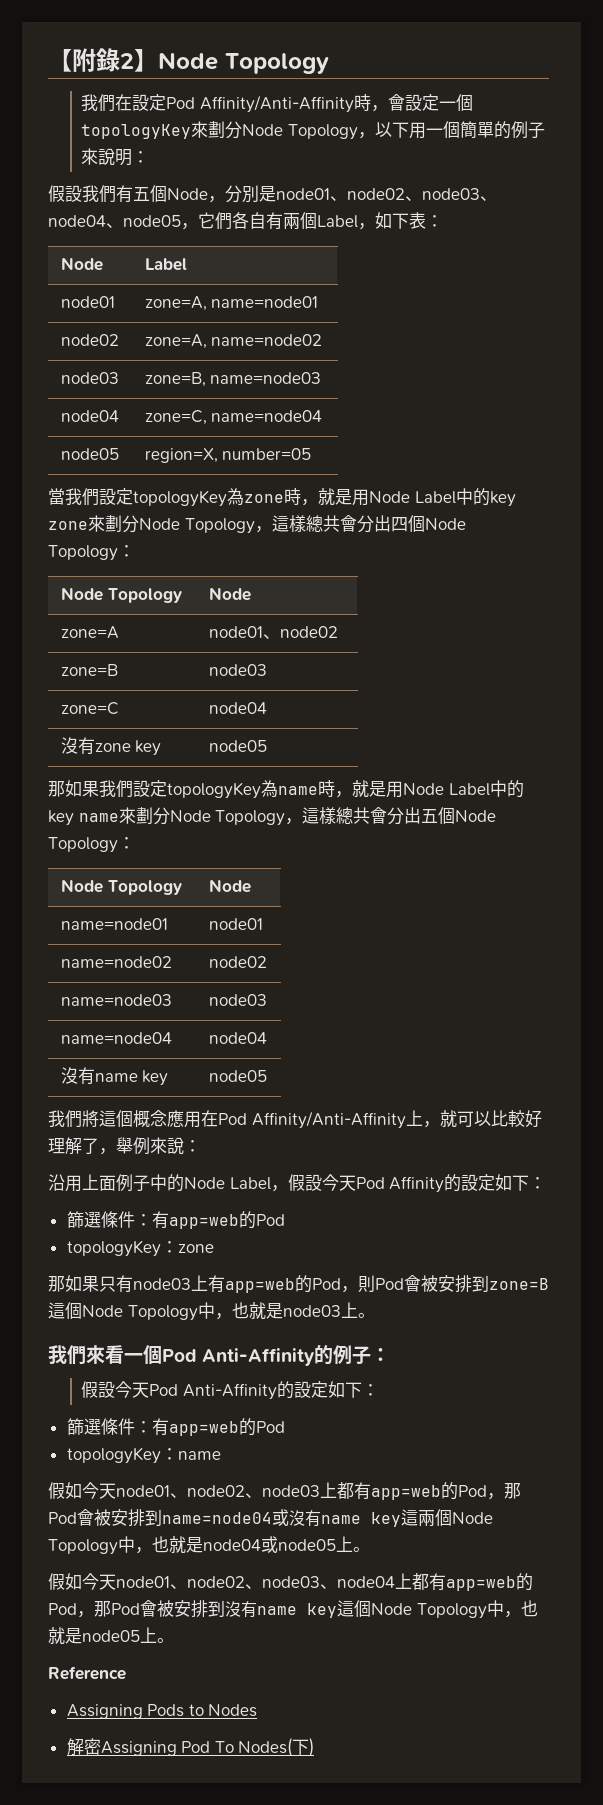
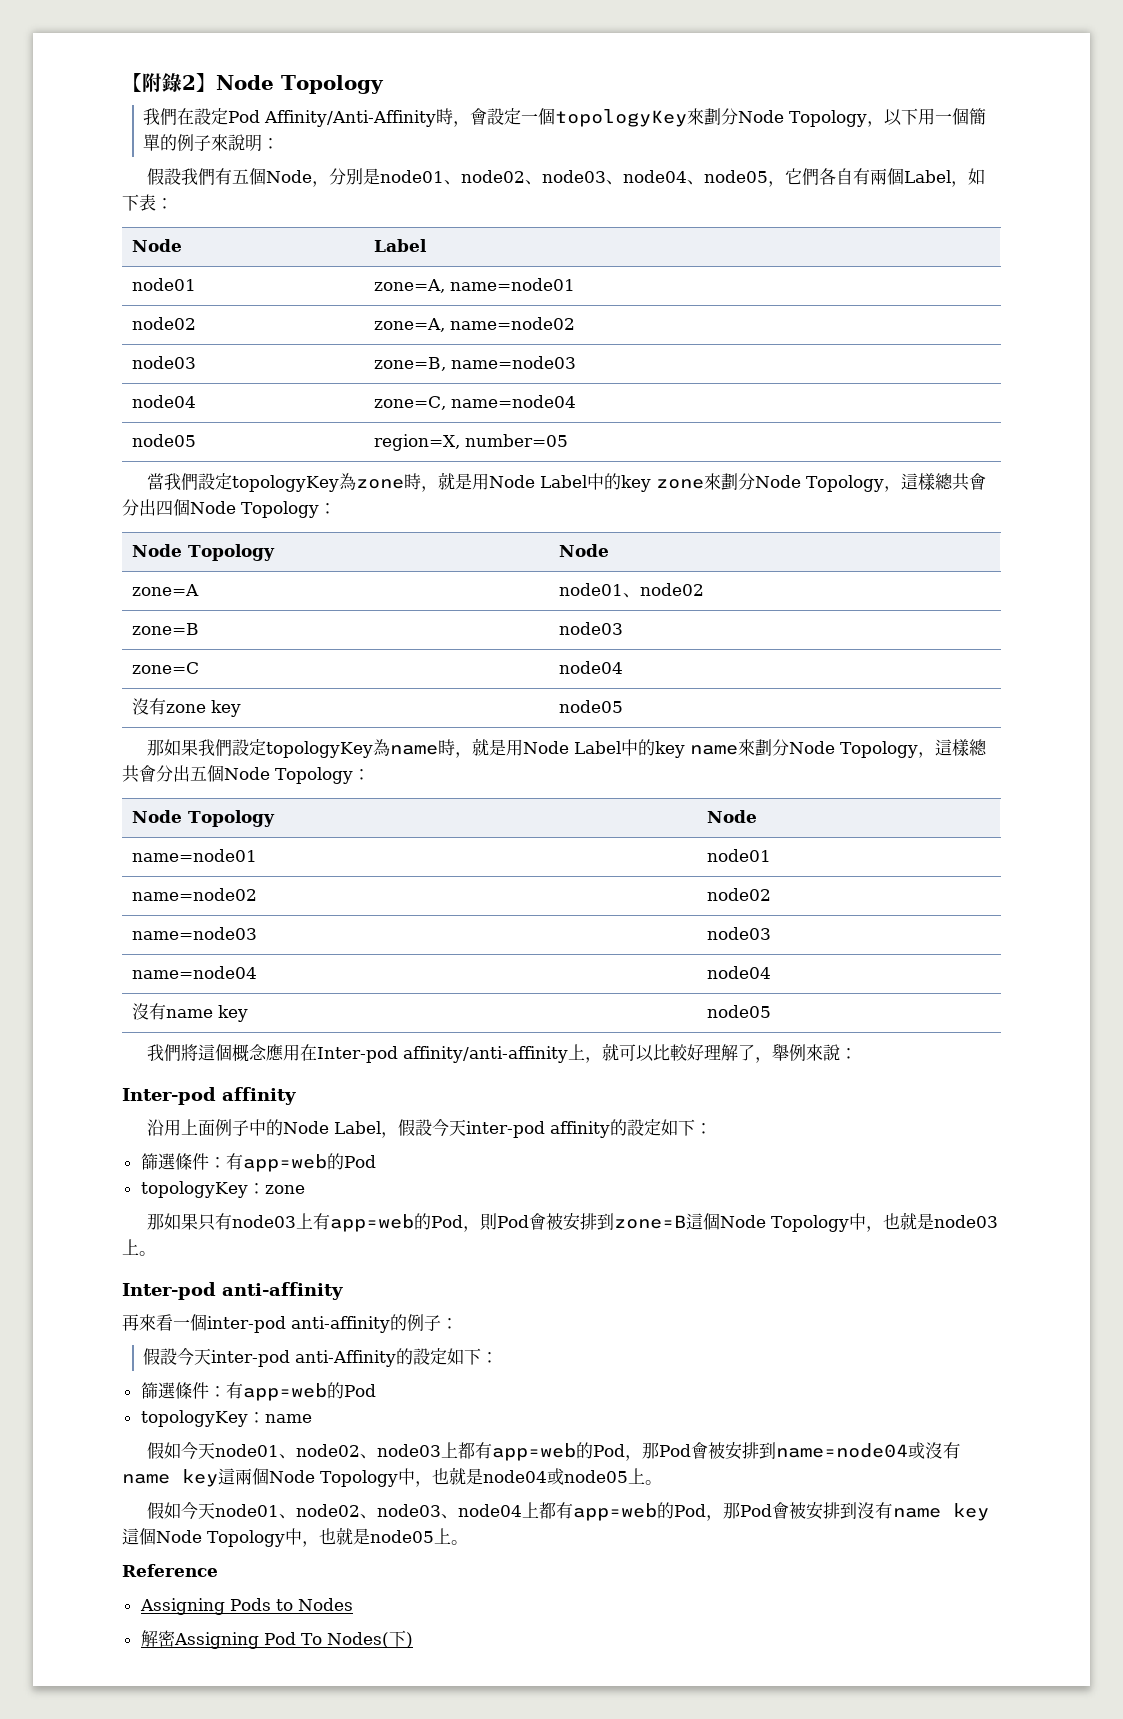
[218,1111,406,1129] Pod Affinity/Anti-Affinity -> [316,1046,568,1063] Inter-pod affinity/anti-affinity
(201, 1146) none -> [122,1087,296,1105] // Inter-pod affinity
[355,1176,445,1193] Pod Affinity -> [465,1121,610,1138] inter-pod affinity
[48,1345,315,1366] 我們來看一個Pod Anti-Affinity -> [122,1282,343,1300] [122,1314,390,1333] Inter-pod anti-affinity // 再來看一個inter-pod anti-affinity
[149,1383,278,1400] Pod Anti-Affinity -> [211,1350,397,1367] inter-pod anti-Affinity

